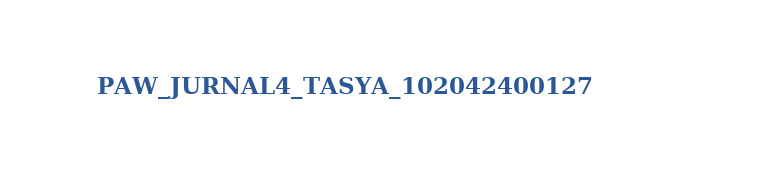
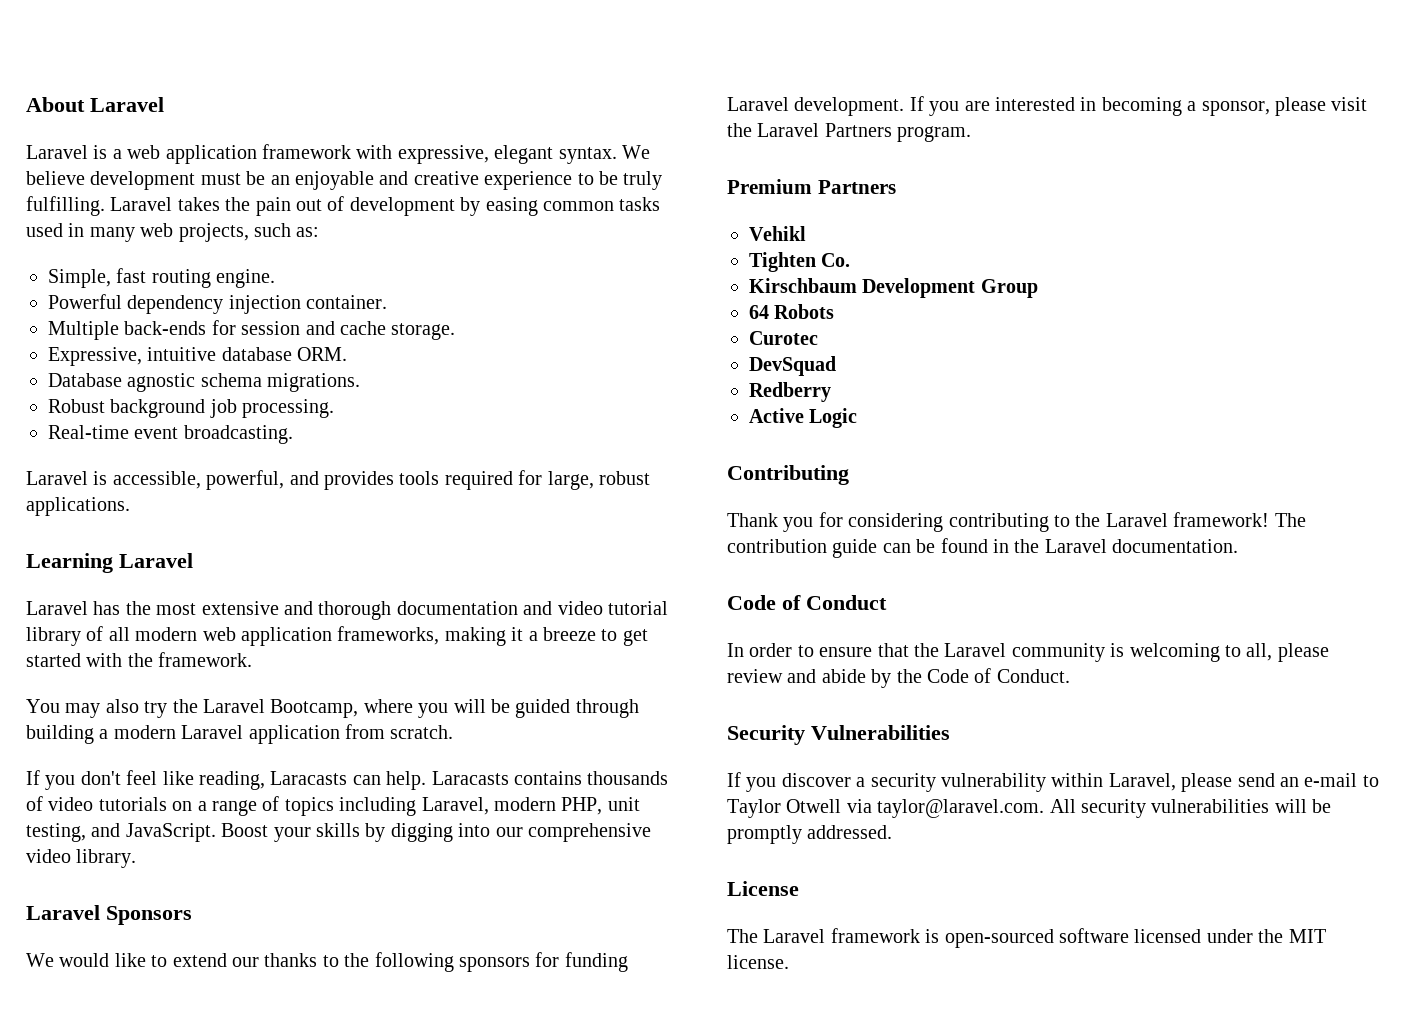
[97,77,593,99] PAW_JURNAL4_TASYA_102042400127 -> [26,97,164,112] [26,144,650,164] [26,171,663,190] [26,196,661,216] [26,223,320,242] [48,268,276,288] [48,294,388,314] [48,320,456,340] [48,347,348,366] [48,373,361,392] [48,399,335,418] [48,425,293,444] [26,470,650,490] [26,497,130,516] [26,553,193,573] [26,601,668,620] [26,626,648,646] [26,652,253,667] [26,699,639,718] [26,724,454,744] [26,770,669,790] [26,796,640,816] [26,823,651,842] [26,849,137,868] [26,905,192,925] [26,952,628,972] [727,96,1368,116] [727,123,972,142] [727,179,896,194] [749,226,806,241] [749,252,851,272] [749,278,1038,298] [749,304,835,319] [749,331,818,345] [749,356,836,376] [749,382,831,402] [749,408,858,428] [727,465,849,485] [727,512,1306,532] [727,538,1239,558] [727,595,887,610] [727,643,1329,662] [727,668,1070,688] [727,725,950,745] [727,772,1379,792] [727,799,1332,818] [727,825,893,844] [727,881,799,896] [727,928,1326,948] [727,955,789,969] About Laravel // Laravel is a web application framework with expressive, elegant syntax. We believe development must be an enjoyable and creative experience to be truly fulfilling. Laravel takes the pain out of development by easing common tasks used in many web projects, such as: // Simple, fast routing engine. // Powerful dependency injection container. // Multiple back-ends for session and cache storage. // Expressive, intuitive database ORM. // Database agnostic schema migrations. // Robust background job processing. // Real-time event broadcasting. // Laravel is accessible, powerful, and provides tools required for large, robust applications. // Learning Laravel // Laravel has the most extensive and thorough documentation and video tutorial library of all modern web application frameworks, making it a breeze to get started with the framework. // You may also try the Laravel Bootcamp, where you will be guided through building a modern Laravel application from scratch. // If you don't feel like reading, Laracasts can help. Laracasts contains thousands of video tutorials on a range of topics including Laravel, modern PHP, unit testing, and JavaScript. Boost your skills by digging into our comprehensive video library. // Laravel Sponsors // We would like to extend our thanks to the following sponsors for funding Laravel development. If you are interested in becoming a sponsor, please visit the Laravel Partners program. // Premium Partners // Vehikl // Tighten Co. // Kirschbaum Development Group // 64 Robots // Curotec // DevSquad // Redberry // Active Logic // Contributing // Thank you for considering contributing to the Laravel framework! The contribution guide can be found in the Laravel documentation. // Code of Conduct // In order to ensure that the Laravel community is welcoming to all, please review and abide by the Code of Conduct. // Security Vulnerabilities // If you discover a security vulnerability within Laravel, please send an e-mail to Taylor Otwell via taylor@laravel.com. All security vulnerabilities will be promptly addressed. // License // The Laravel framework is open-sourced software licensed under the MIT license.

